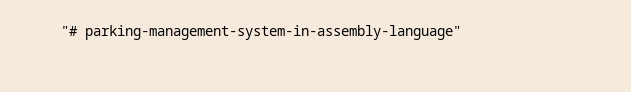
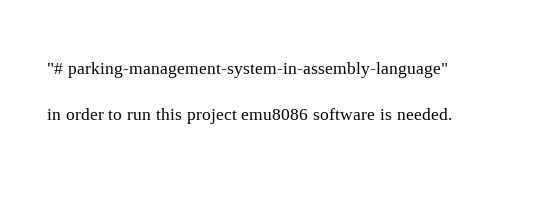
(461, 32) none -> [47,108,452,124] // in order to run this project emu8086 software is needed.

